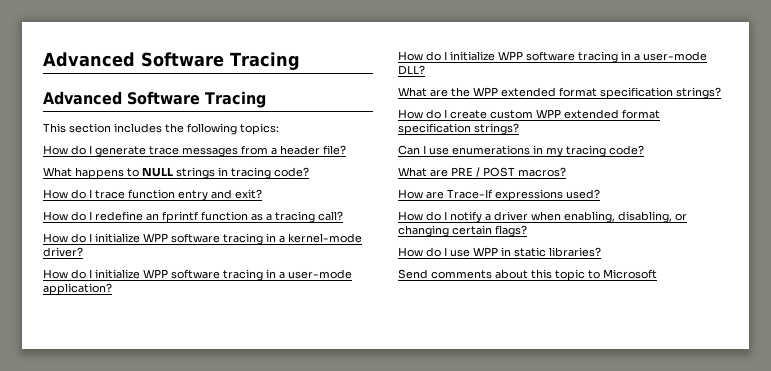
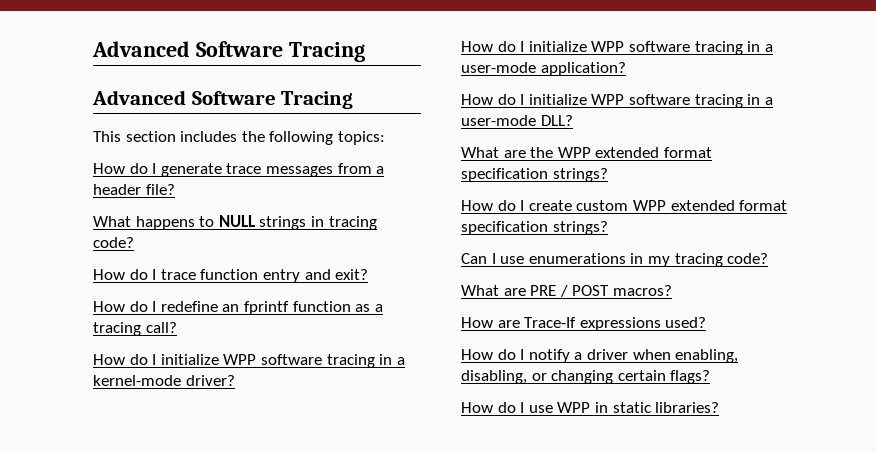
[398,269,657,281] // Send comments about this topic to Microsoft -> (720, 407) none

